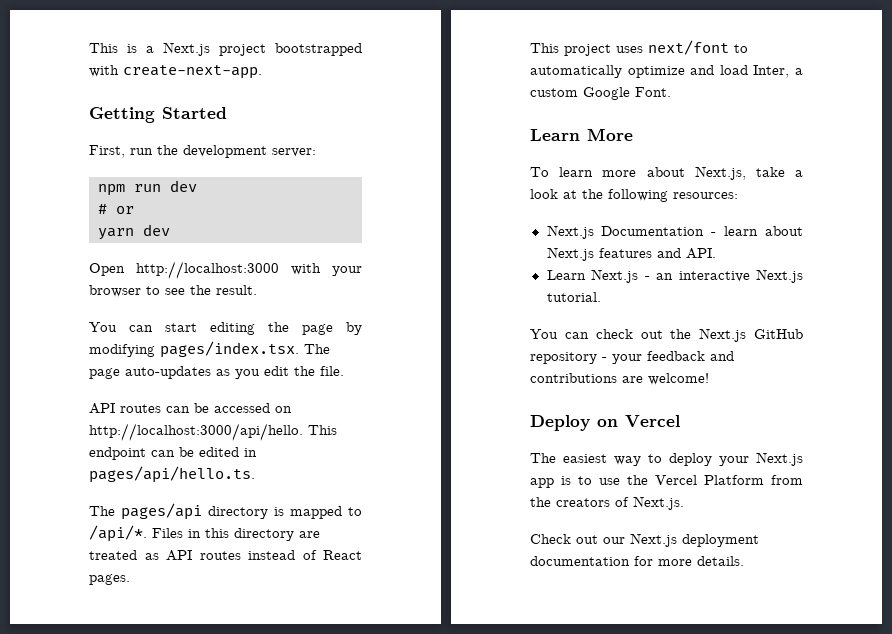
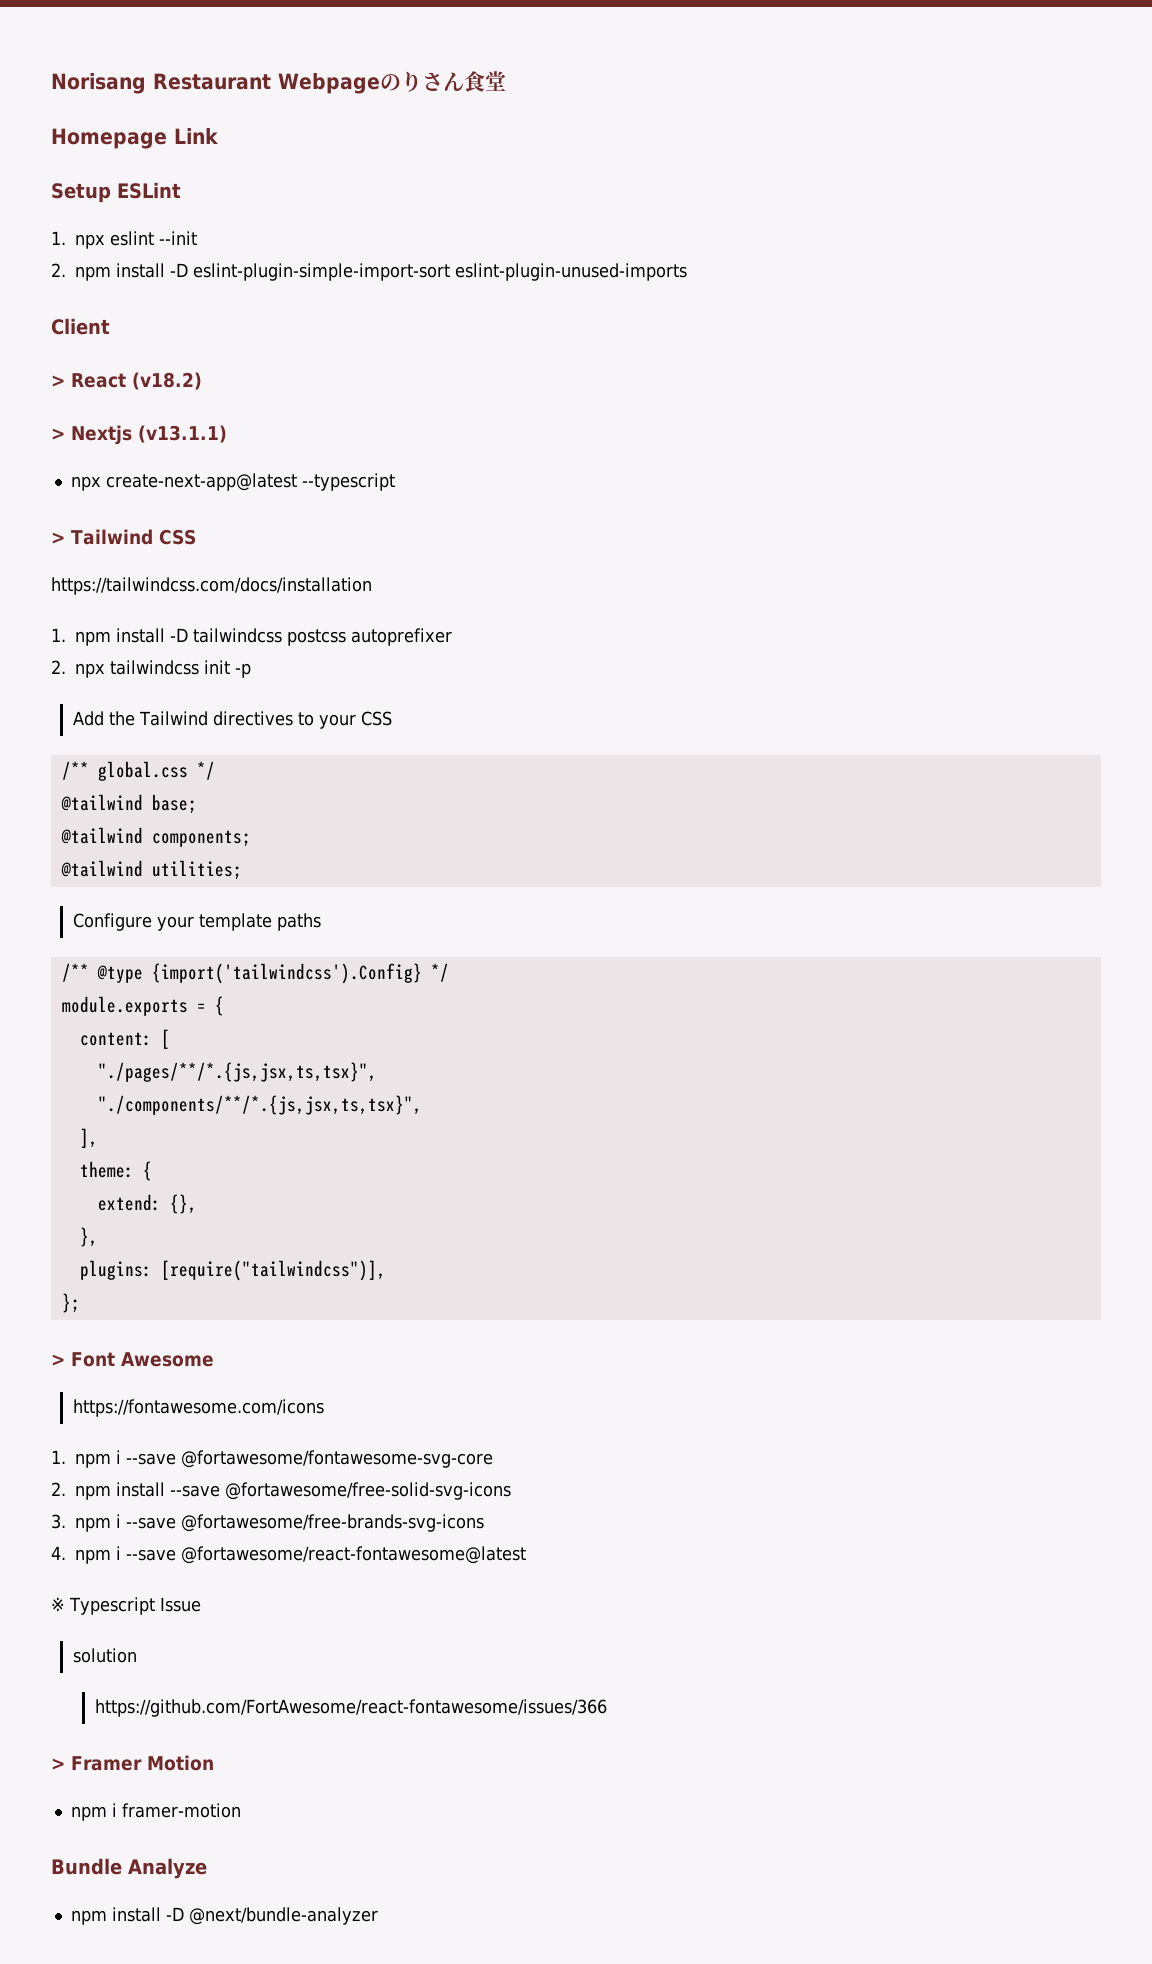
[89,42,362,56] [89,65,262,79] [89,107,227,123] [89,145,316,158] [98,180,197,196] [98,204,134,214] [98,224,170,240] [89,261,362,279] [89,285,257,297] [89,322,362,335] [89,341,330,358] [89,366,344,379] [89,403,292,414] [89,423,337,441] [89,447,257,460] [89,466,255,483] [89,503,362,520] [89,525,320,542] [89,550,362,561] [89,574,130,585] [530,40,748,56] [530,65,803,78] [530,87,671,100] [530,128,633,141] [530,166,803,180] [530,189,738,202] [546,225,803,239] [546,247,716,261] [546,269,803,283] [546,292,601,302] [530,328,803,342] [530,351,734,364] [530,373,709,385] [530,415,680,431] [530,452,803,466] [530,475,803,488] [530,496,684,510] [530,533,759,547] [530,556,744,566] This is a Next.js project bootstrapped with create-next-app. // Getting Started // First, run the development server: // npm run dev // # or // yarn dev // Open http://localhost:3000 with your browser to see the result. // You can start editing the page by modifying pages/index.tsx. The page auto-updates as you edit the file. // API routes can be accessed on http://localhost:3000/api/hello. This endpoint can be edited in pages/api/hello.ts. // The pages/api directory is mapped to /api/*. Files in this directory are treated as API routes instead of React pages. // This project uses next/font to automatically optimize and load Inter, a custom Google Font. // Learn More // To learn more about Next.js, take a look at the following resources: // Next.js Documentation - learn about Next.js features and API. // Learn Next.js - an interactive Next.js tutorial. // You can check out the Next.js GitHub repository - your feedback and contributions are welcome! // Deploy on Vercel // The easiest way to deploy your Next.js app is to use the Vercel Platform from the creators of Next.js. // Check out our Next.js deployment documentation for more details. -> [51,71,506,94] [51,128,218,149] [51,182,181,203] [51,231,197,249] [51,263,687,281] [51,318,110,335] [51,372,202,390] [51,425,227,445] [70,473,395,491] [51,529,196,545] [51,577,372,595] [51,628,452,646] [51,660,251,678] [72,711,392,729] [61,761,215,781] [60,794,197,814] [60,827,251,847] [60,860,242,880] [72,913,321,931] [61,963,449,984] [61,996,224,1016] [79,1029,170,1049] [97,1062,377,1082] [97,1095,422,1115] [79,1128,98,1148] [79,1161,152,1181] [97,1194,197,1214] [79,1227,98,1247] [79,1260,386,1281] [61,1293,80,1313] [51,1352,214,1367] [72,1399,324,1417] [51,1450,493,1468] [51,1482,511,1500] [51,1514,484,1532] [51,1546,526,1564] [51,1597,201,1615] [72,1648,137,1663] [94,1699,607,1717] [51,1755,214,1771] [70,1803,241,1821] [51,1858,207,1879] [70,1907,378,1925] Norisang Restaurant Webpageのりさん食堂 // Homepage Link // Setup ESLint // 1. npx eslint --init // 2. npm install -D eslint-plugin-simple-import-sort eslint-plugin-unused-imports // Client // > React (v18.2) // > Nextjs (v13.1.1) // npx create-next-app@latest --typescript // > Tailwind CSS // https://tailwindcss.com/docs/installation // 1. npm install -D tailwindcss postcss autoprefixer // 2. npx tailwindcss init -p // Add the Tailwind directives to your CSS // /** global.css */ // @tailwind base; // @tailwind components; // @tailwind utilities; // Configure your template paths // /** @type {import('tailwindcss').Config} */ // module.exports = { // content: [ // "./pages/**/*.{js,jsx,ts,tsx}", // "./components/**/*.{js,jsx,ts,tsx}", // ], // theme: { // extend: {}, // }, // plugins: [require("tailwindcss")], // }; // > Font Awesome // https://fontawesome.com/icons // 1. npm i --save @fortawesome/fontawesome-svg-core // 2. npm install --save @fortawesome/free-solid-svg-icons // 3. npm i --save @fortawesome/free-brands-svg-icons // 4. npm i --save @fortawesome/react-fontawesome@latest // ※ Typescript Issue // solution // https://github.com/FortAwesome/react-fontawesome/issues/366 // > Framer Motion // npm i framer-motion // Bundle Analyze // npm install -D @next/bundle-analyzer

